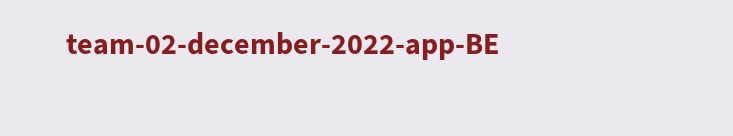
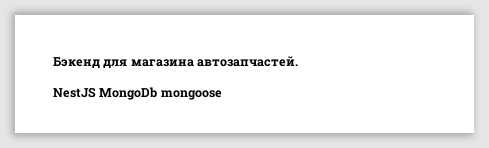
[66,32,499,60] team-02-december-2022-app-BE -> [53,56,299,68] [53,87,222,100] Бэкенд для магазина автозапчастей. // NestJS MongoDb mongoose

